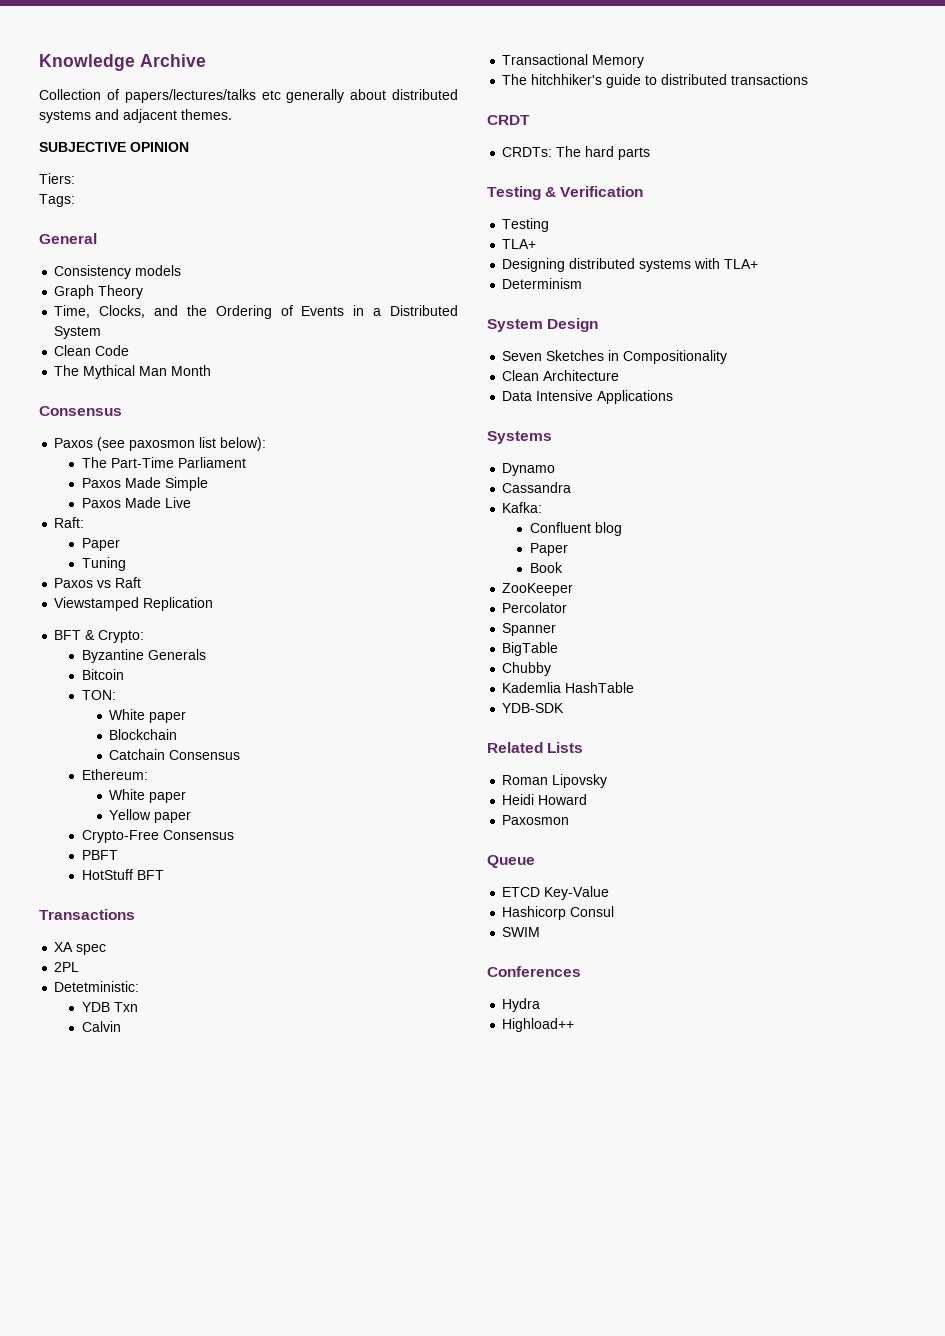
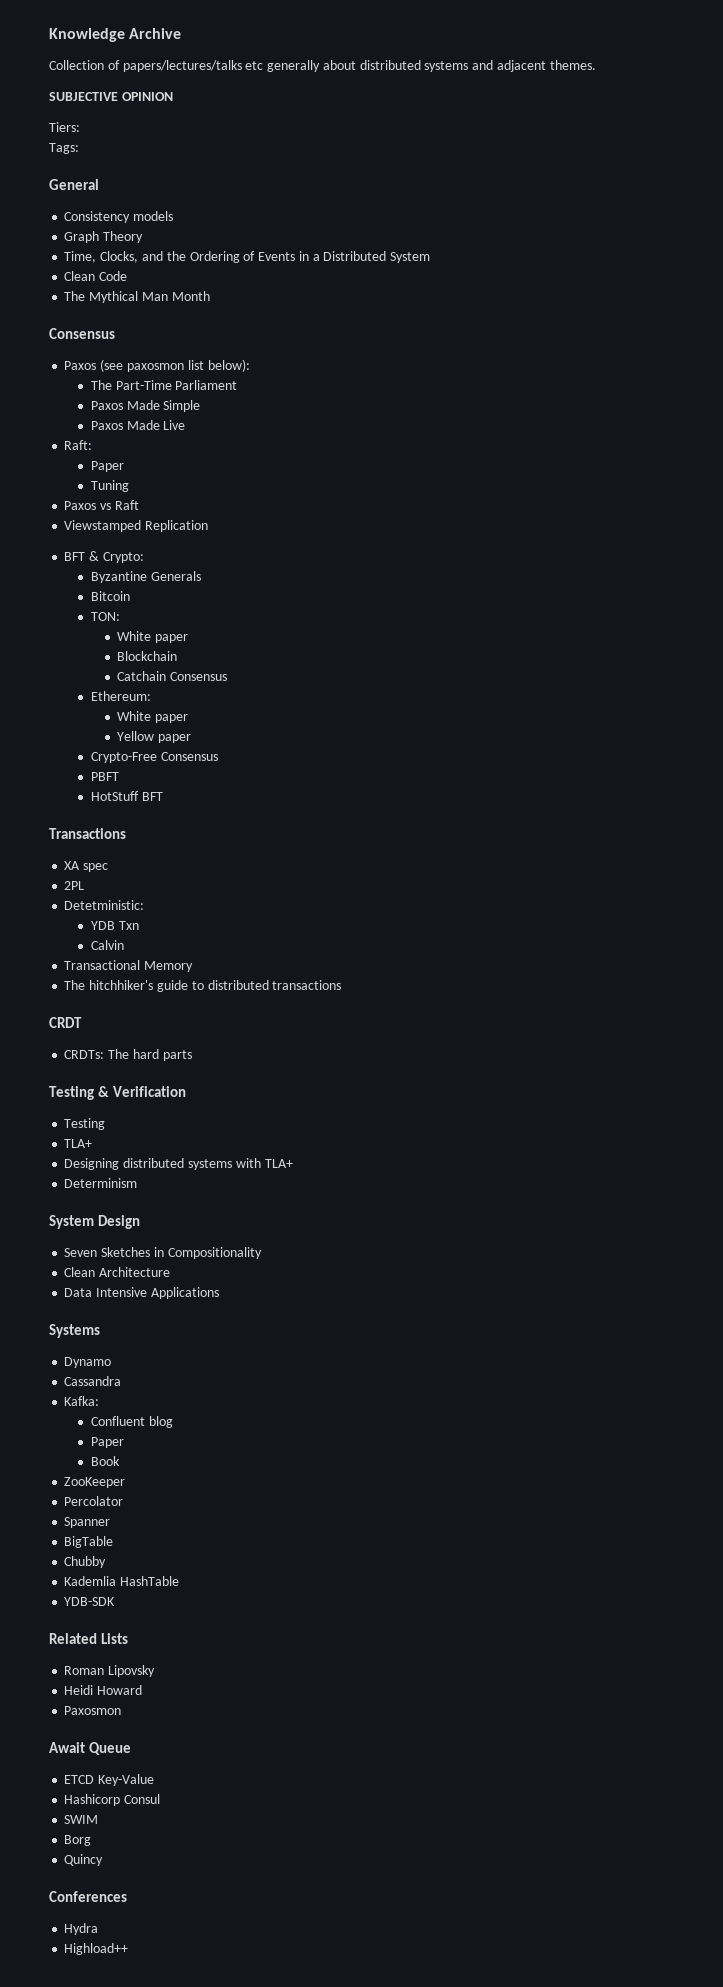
(570, 820) none -> [49,1742,85,1753] Await
(541, 932) none -> [64,1835,92,1846] [64,1854,104,1866] // Borg // Quincy

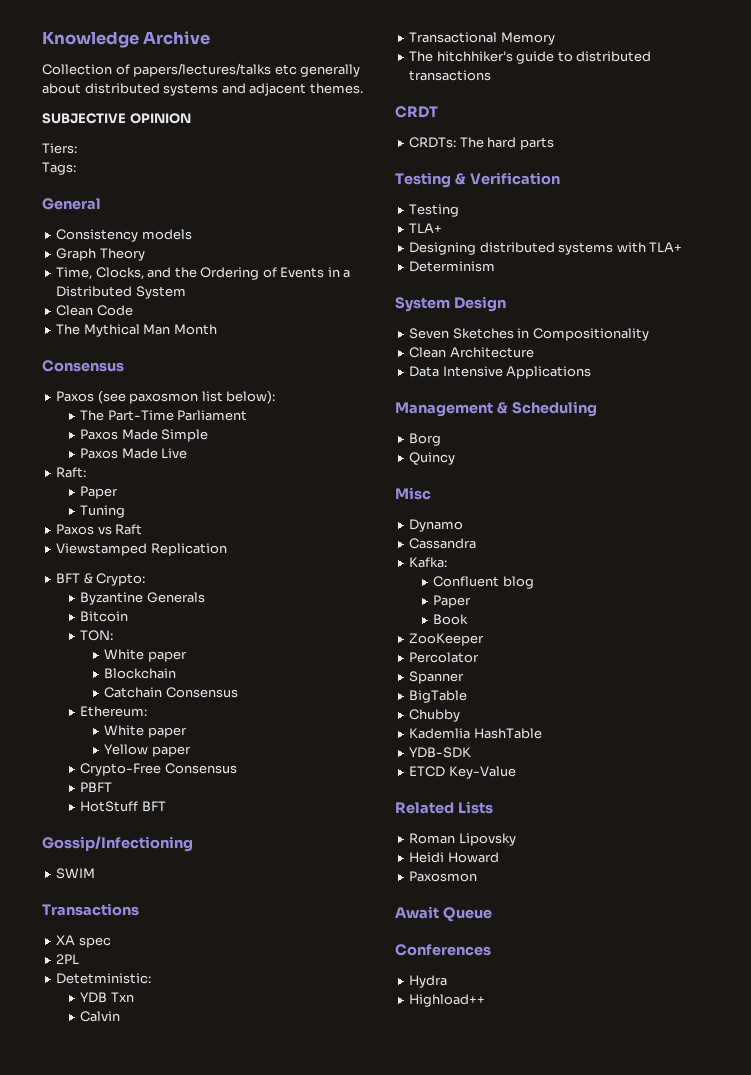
(163, 796) none -> [42,836,193,852] [56,868,96,879] // Gossip/Infectioning // SWIM
[49,1324,100,1338] Systems -> [395,401,597,417] [409,433,442,446] [409,452,456,465] [395,487,431,500] Management & Scheduling // Borg // Quincy // Misc
(116, 1601) none -> [409,766,516,779] // ETCD Key-Value
[64,1774,155,1786] [64,1794,161,1806] [64,1815,99,1824] [64,1835,92,1846] [64,1854,104,1866] // ETCD Key-Value // Hashicorp Consul // SWIM // Borg // Quincy -> (492, 914) none

